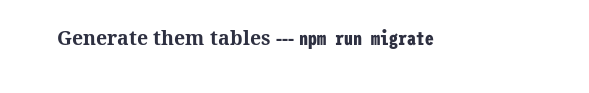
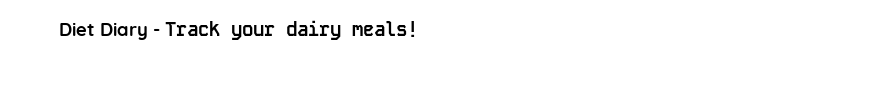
[57,29,435,49] Generate them tables --- npm run migrate -> [59,20,418,40] Diet Diary - Track your dairy meals!

